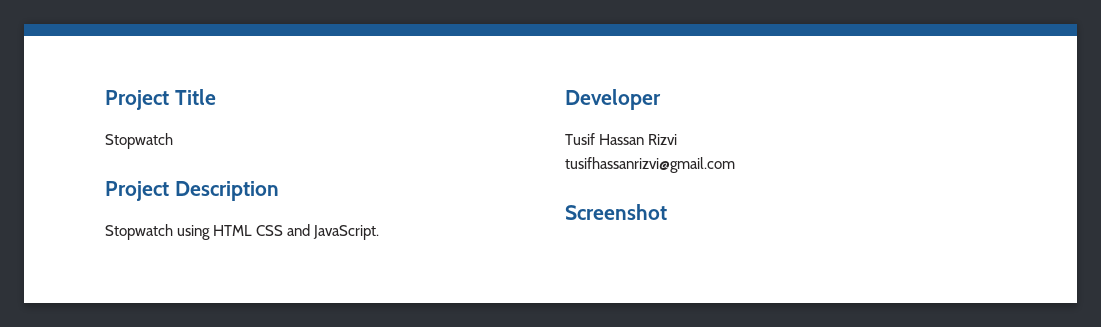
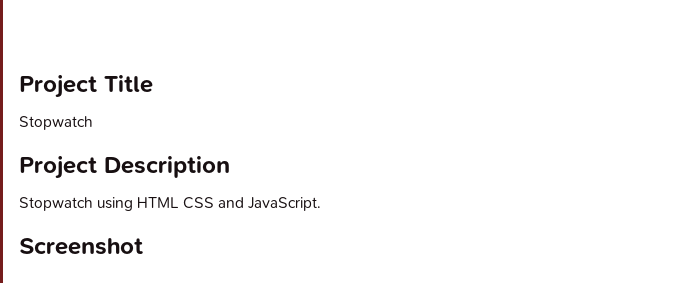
[565,89,661,110] [565,133,678,145] [565,157,735,173] // Developer // Tusif Hassan Rizvi // tusifhassanrizvi@gmail.com -> (321, 204) none

